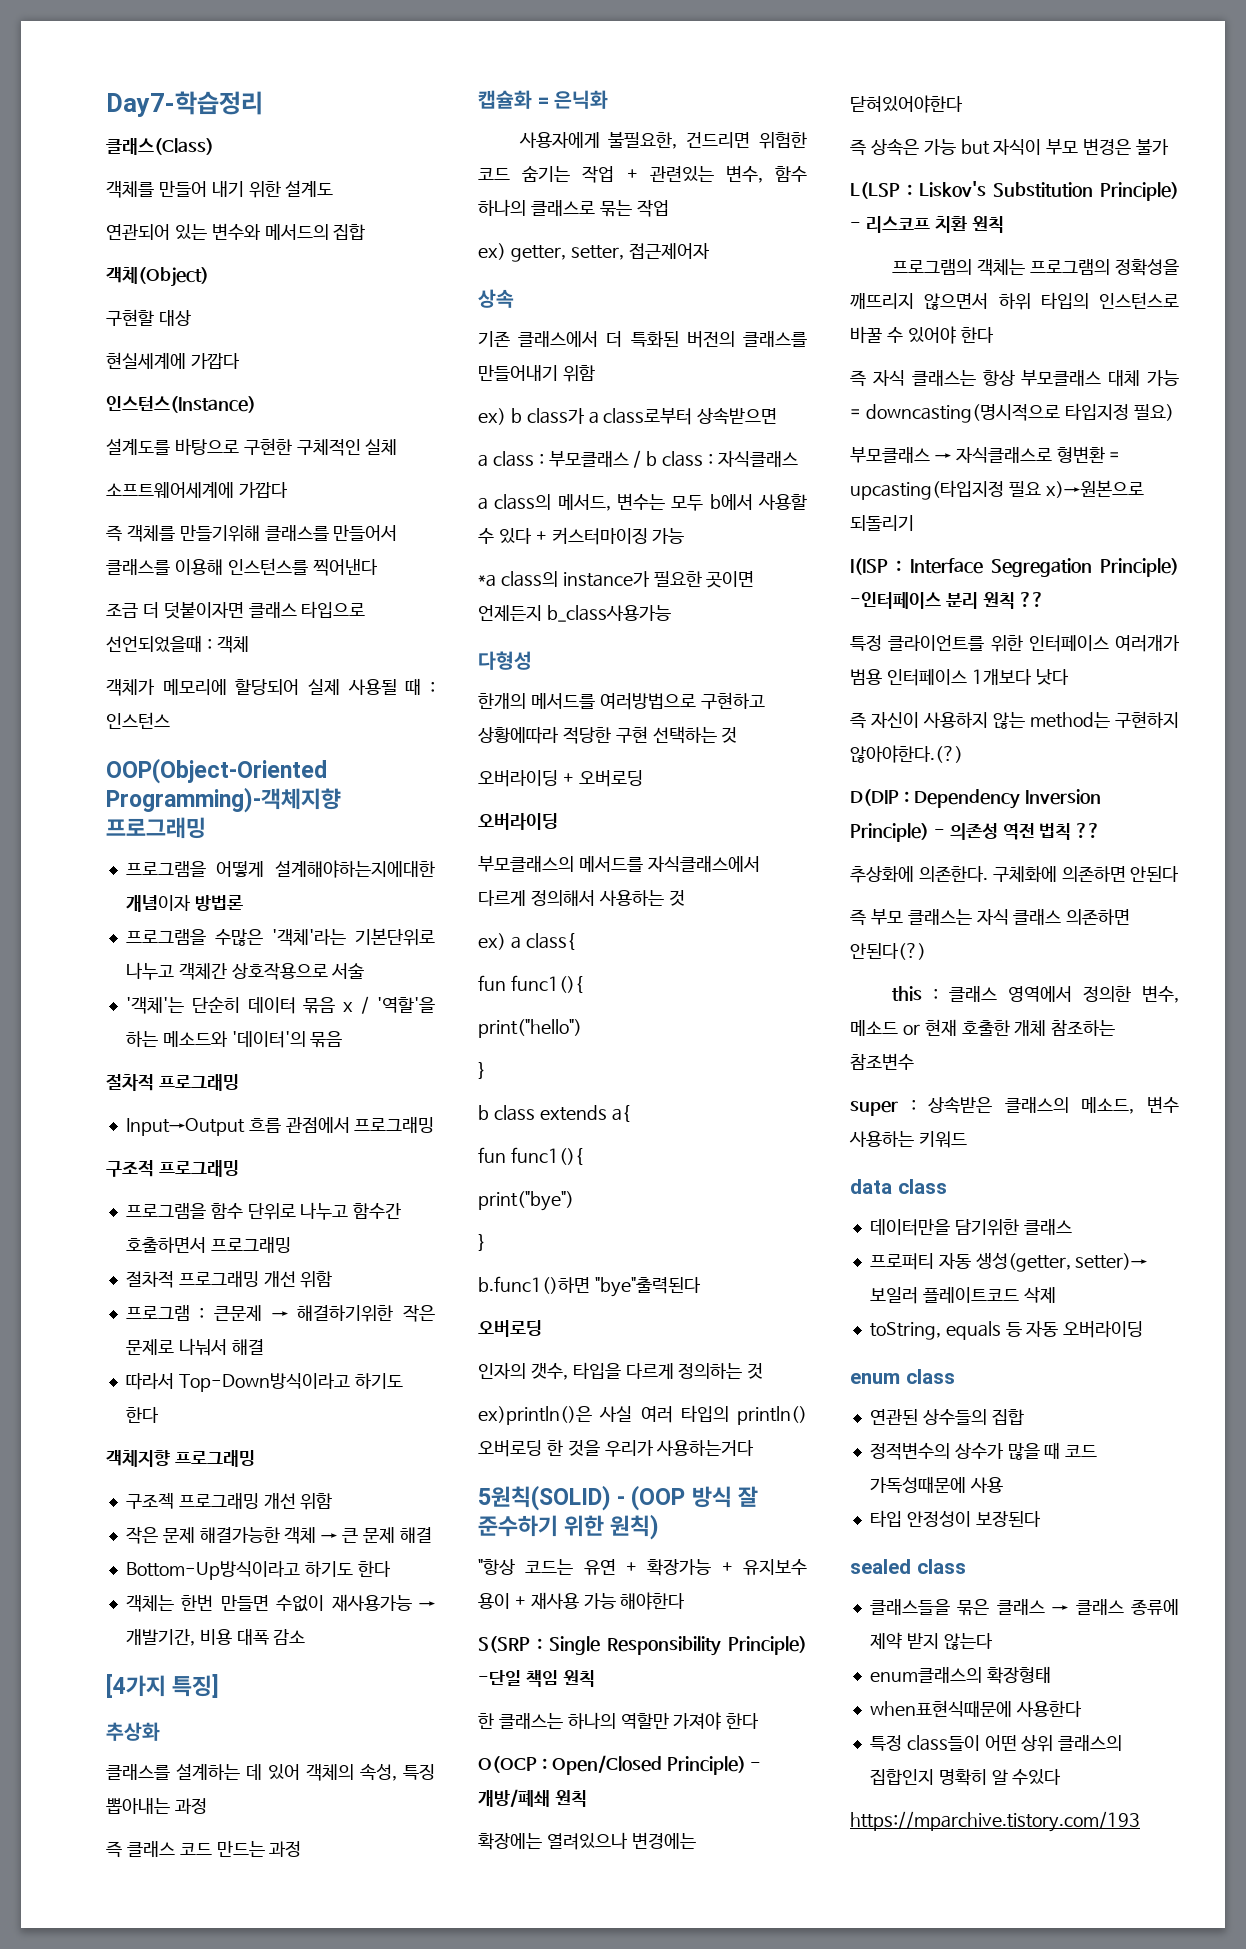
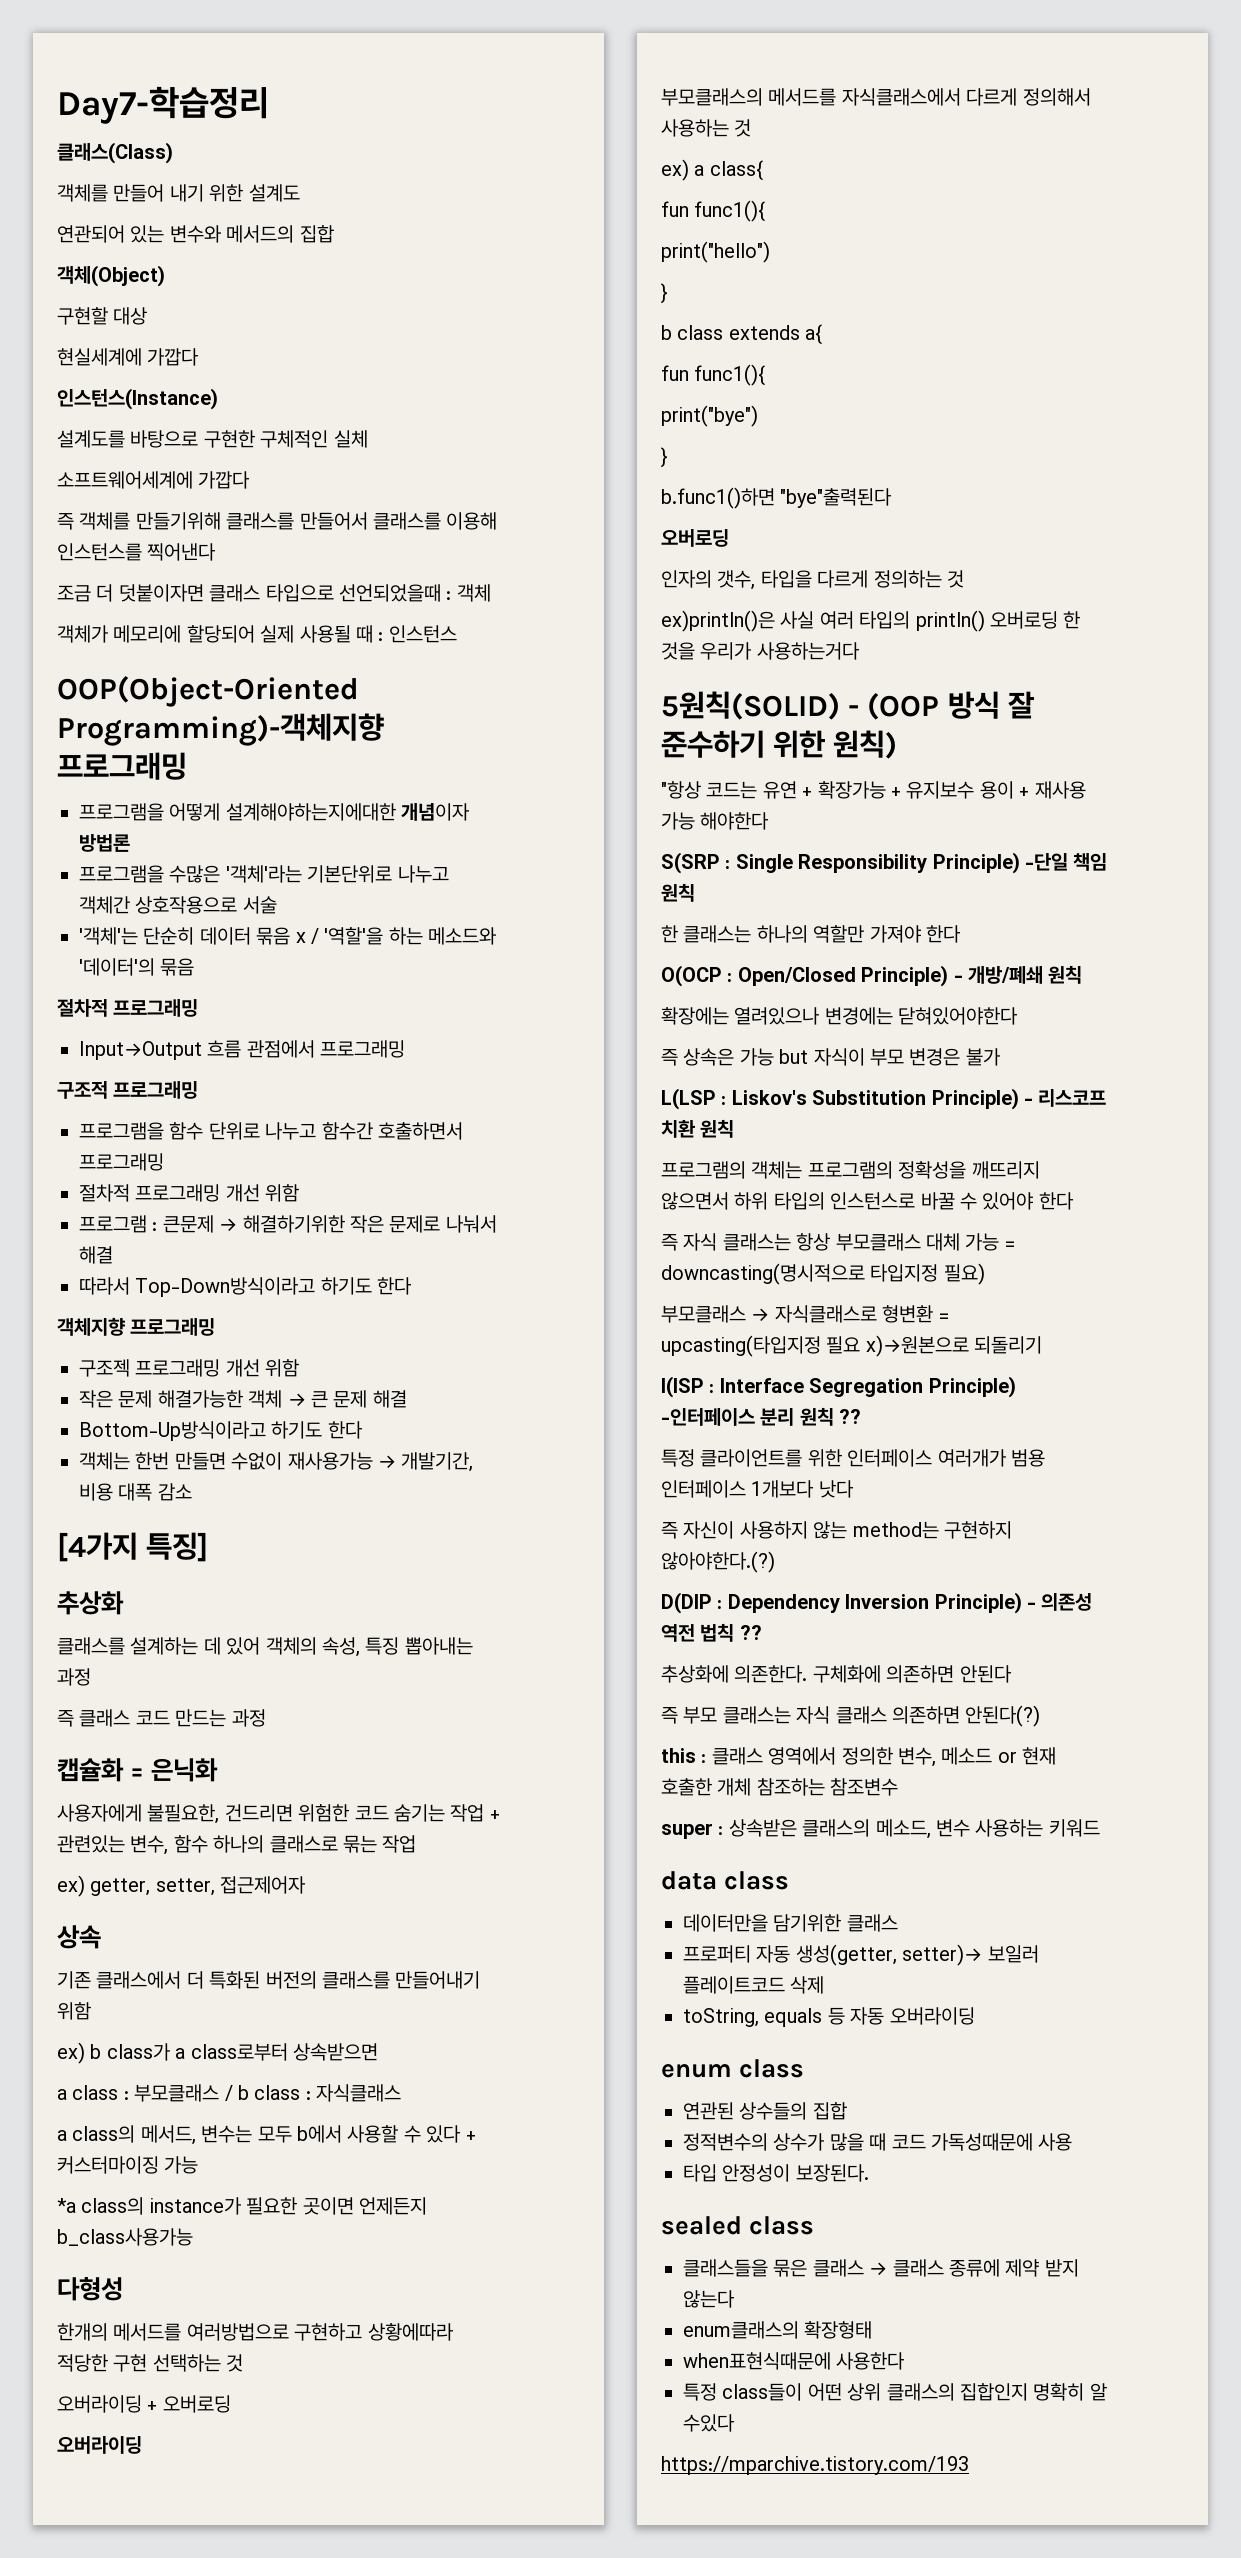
[975,1511,1041,1527] 보장된다 -> [795,2164,869,2182] 보장된다.

